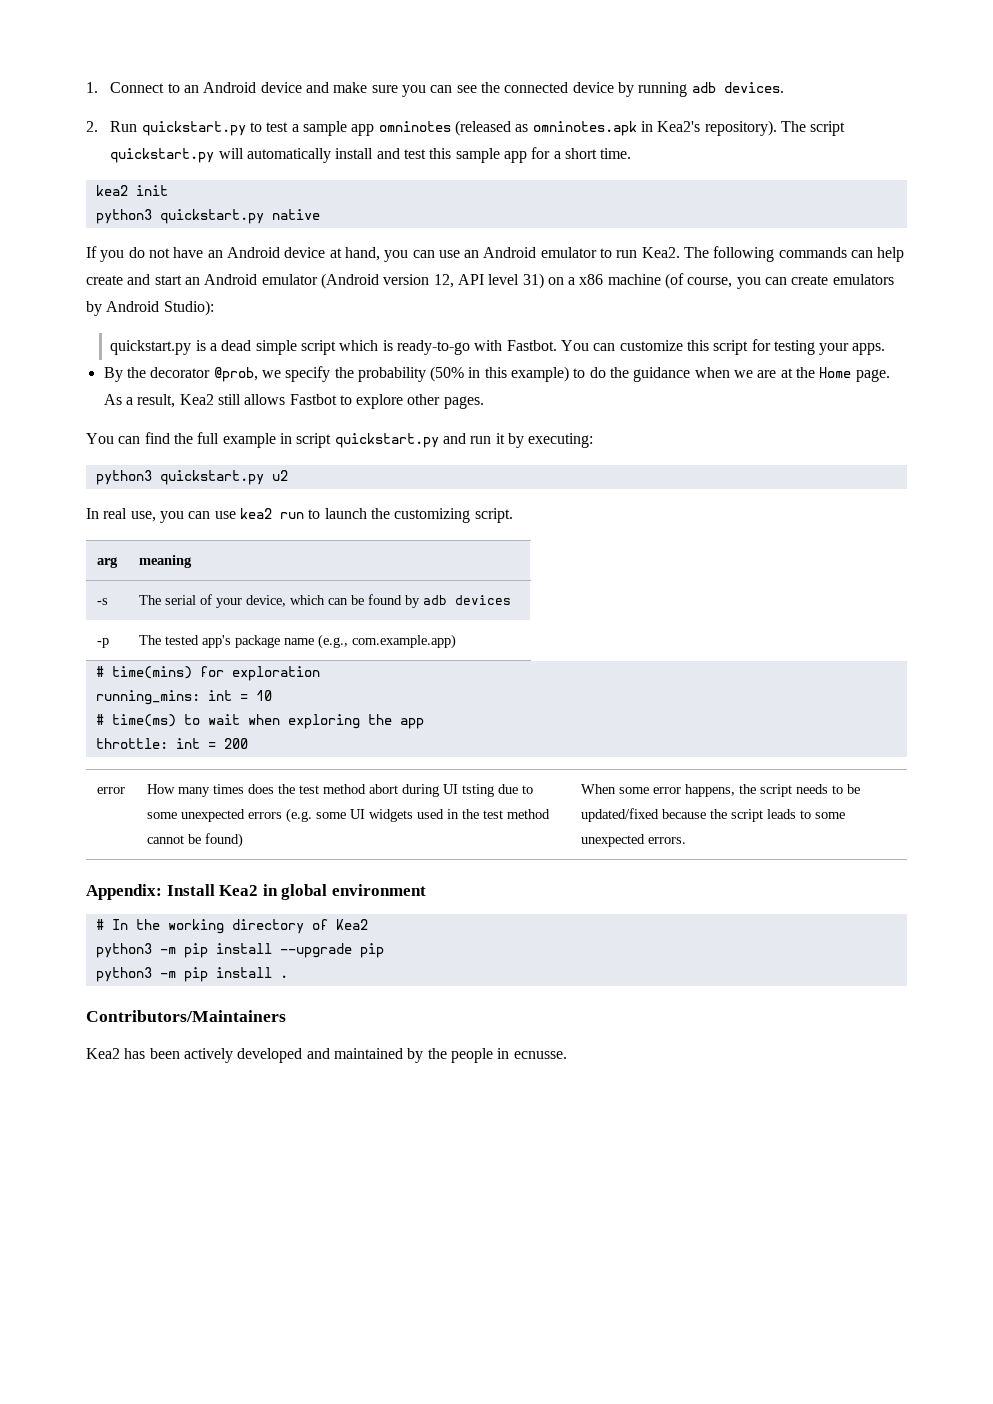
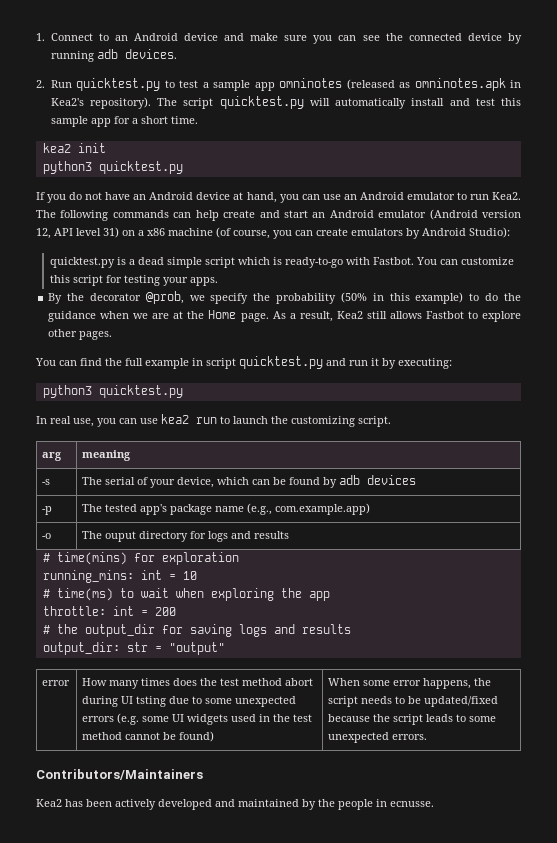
[141,121,246,136] quickstart.py -> [76,78,160,91] quicktest.py
[110,148,215,163] quickstart.py -> [219,96,304,109] quicktest.py
[159,209,320,224] quickstart.py native -> [98,161,183,174] quicktest.py
[110,340,192,355] quickstart.py -> [50,257,116,268] quicktest.py
[334,433,439,448] quickstart.py -> [239,356,323,369] quicktest.py
[159,470,288,485] quickstart.py u2 -> [98,385,183,398] quicktest.py
(456, 641) none -> [42,533,52,539] [82,531,290,542] // -o | The ouput directory for logs and results
(248, 743) none -> [42,624,351,637] [42,642,225,655] // # the output_dir for saving logs and results // output_dir: str = "output"
[86,884,426,900] [95,919,368,934] [95,943,384,958] [95,967,288,982] // Appendix: Install Kea2 in global environment // # In the working directory of Kea2 // python3 -m pip install --upgrade pip // python3 -m pip install . -> (428, 737) none

